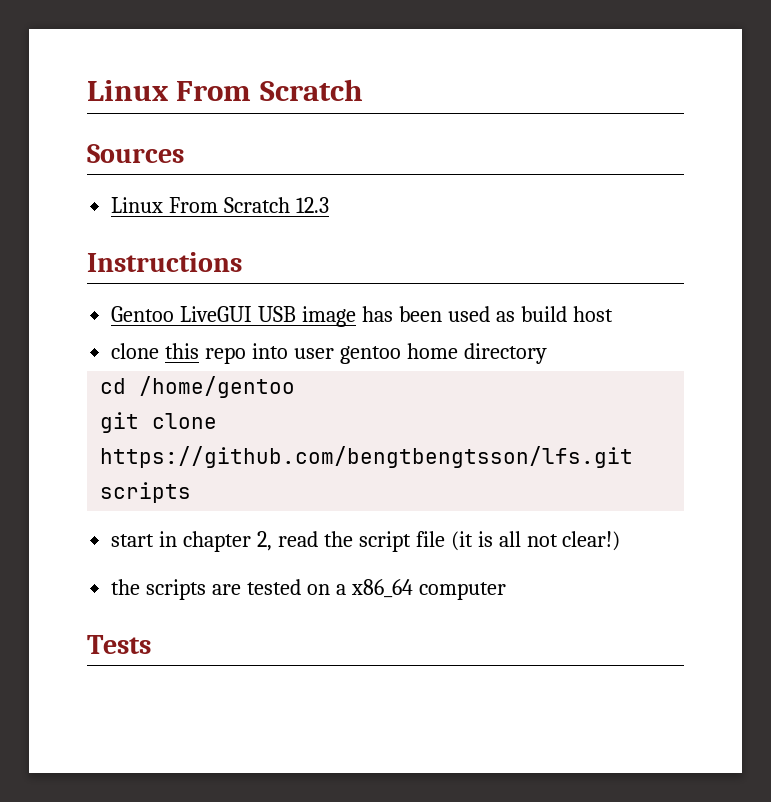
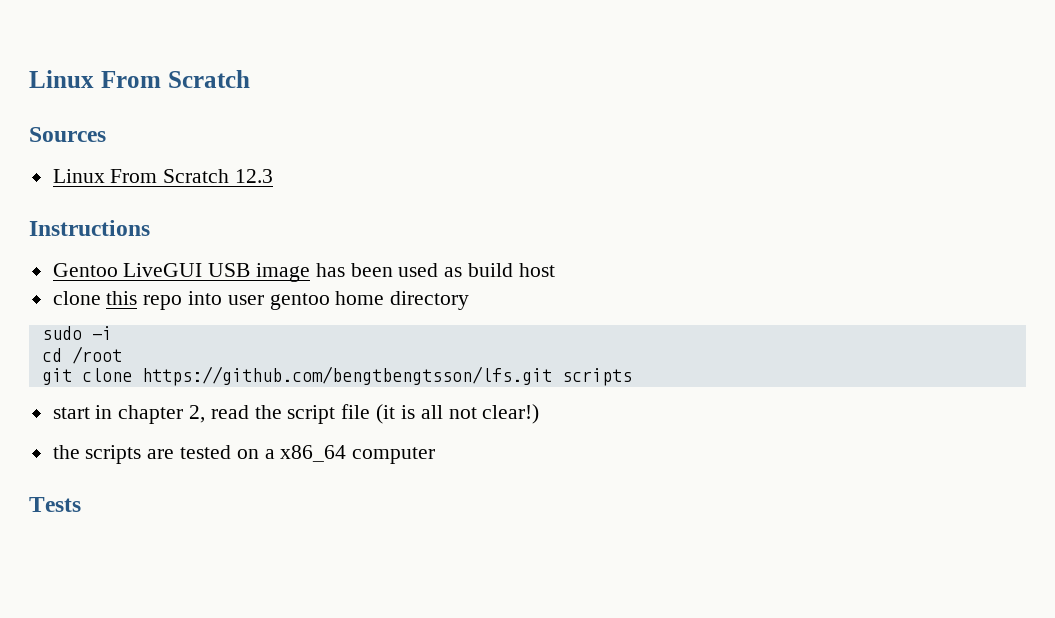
(547, 353) none -> [41,326,112,340] // sudo -i
[139,376,296,398] /home/gentoo -> [71,346,122,364] /root

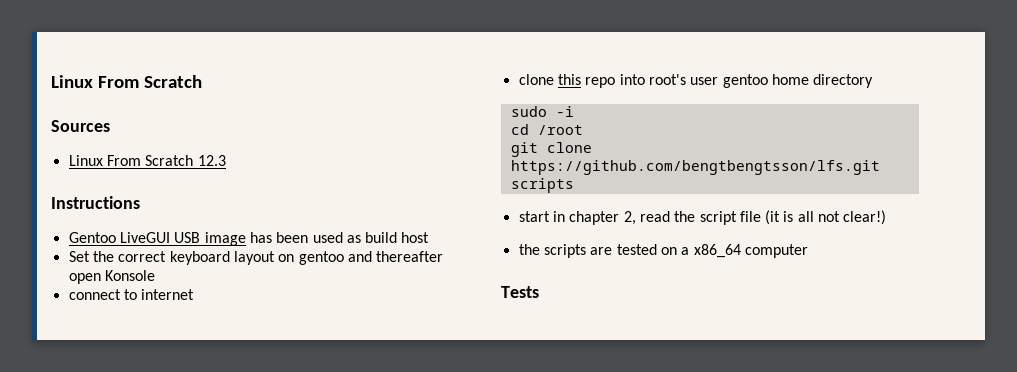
(555, 270) none -> [68,251,444,265] [68,270,155,284] [68,289,195,300] // Set the correct keyboard layout on gentoo and thereafter open Konsole // connect to internet
(223, 298) none -> [648,74,686,85] root's

